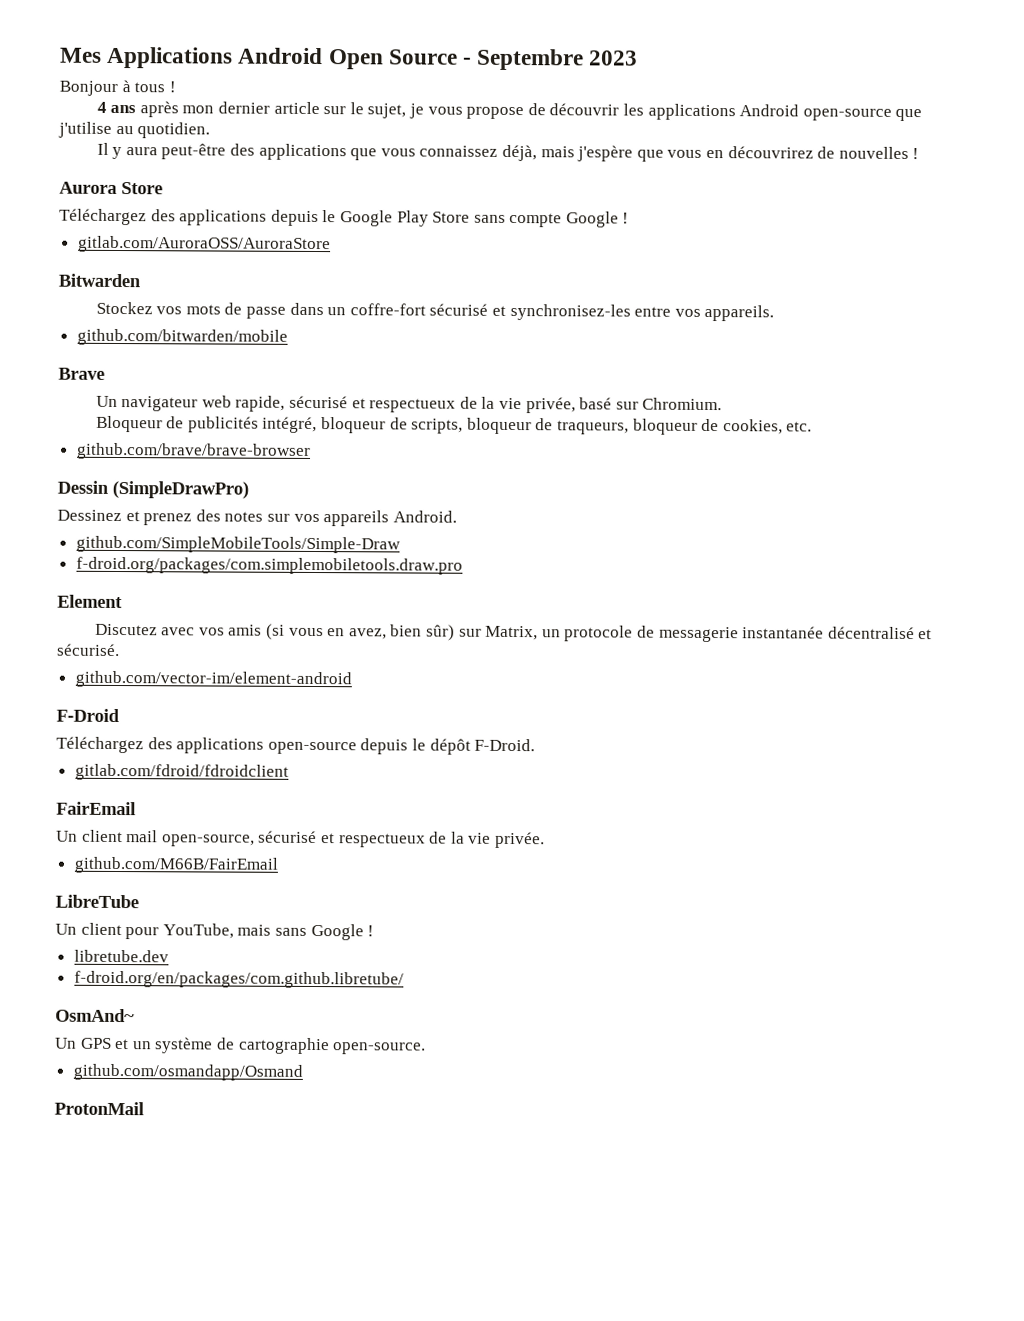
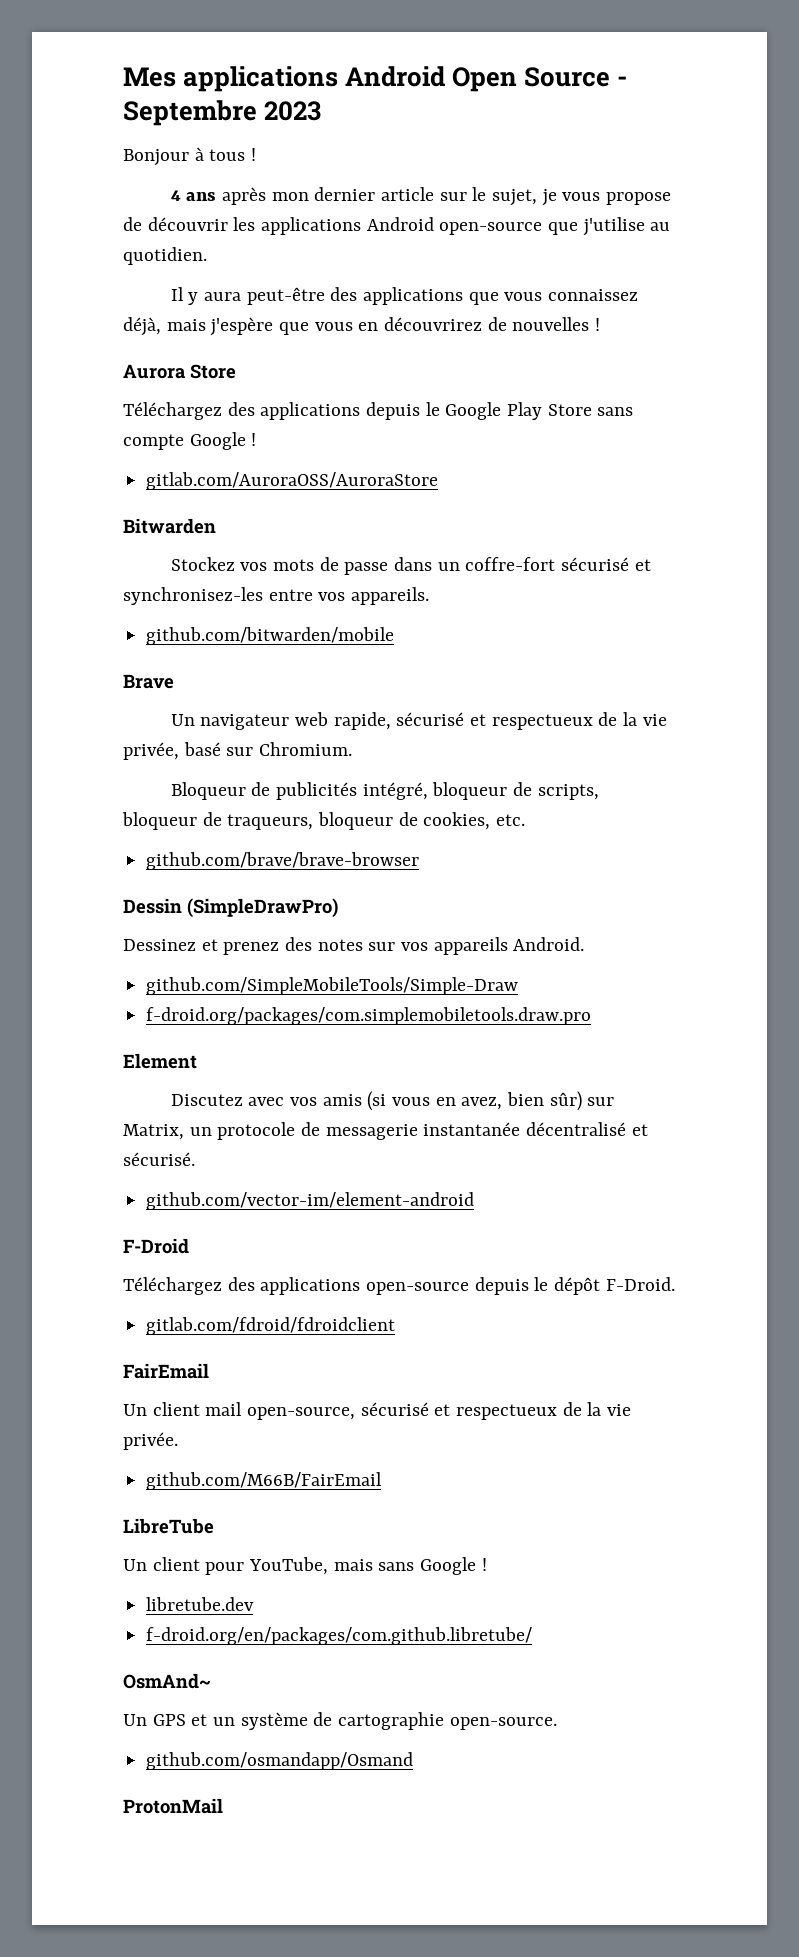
[106,46,234,69] Applications -> [183,66,339,92] applications

